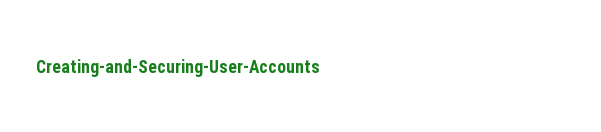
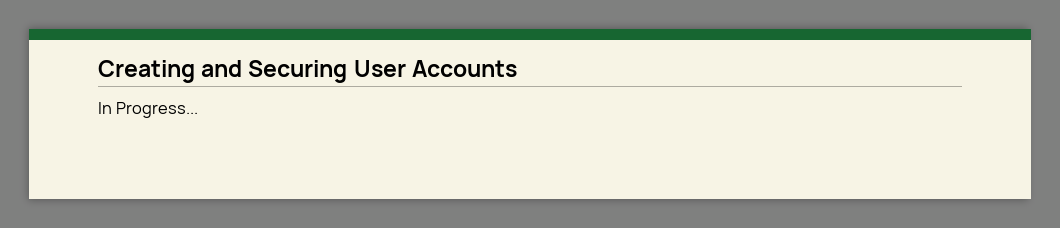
[36,59,320,77] Creating-and-Securing-User-Accounts -> [98,60,517,83] [98,102,199,118] Creating and Securing User Accounts // In Progress...

